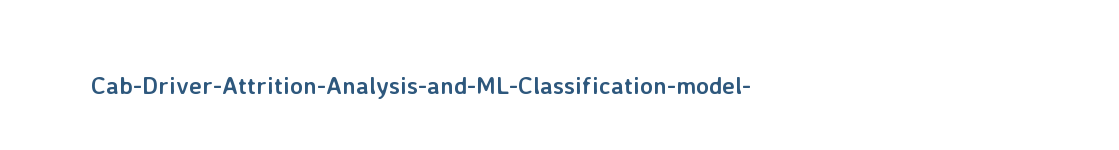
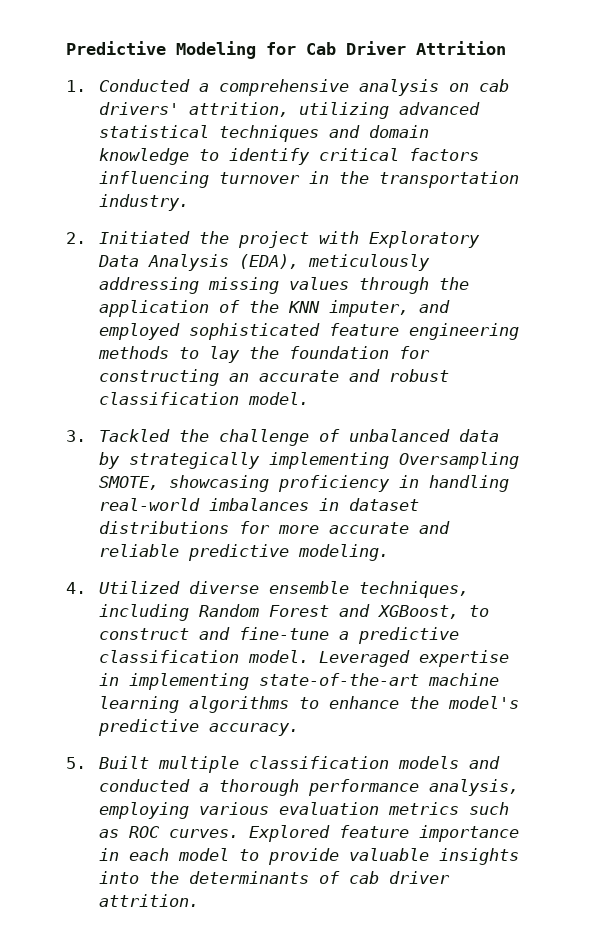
[91,77,751,99] Cab-Driver-Attrition-Analysis-and-ML-Classification-model- -> [66,41,506,59] [66,79,509,96] [98,102,480,119] [98,125,429,142] [98,148,479,165] [98,171,519,188] [98,194,189,211] [66,231,480,248] [97,254,430,271] [98,277,469,294] [98,300,450,317] [98,323,519,340] [97,346,430,363] [98,369,449,386] [98,392,309,405] [66,429,499,446] [98,452,519,469] [98,475,509,492] [98,498,419,511] [98,521,450,534] [98,544,389,561] [66,581,469,598] [98,604,489,621] [98,627,459,644] [98,650,509,667] [98,673,499,690] [98,696,519,713] [97,719,299,736] [66,756,500,773] [98,779,519,796] [98,802,509,819] [98,825,519,842] [98,848,519,865] [98,871,450,884] [98,894,199,907] Predictive Modeling for Cab Driver Attrition // 1. Conducted a comprehensive analysis on cab drivers' attrition, utilizing advanced statistical techniques and domain knowledge to identify critical factors influencing turnover in the transportation industry. // 2. Initiated the project with Exploratory Data Analysis (EDA), meticulously addressing missing values through the application of the KNN imputer, and employed sophisticated feature engineering methods to lay the foundation for constructing an accurate and robust classification model. // 3. Tackled the challenge of unbalanced data by strategically implementing Oversampling SMOTE, showcasing proficiency in handling real-world imbalances in dataset distributions for more accurate and reliable predictive modeling. // 4. Utilized diverse ensemble techniques, including Random Forest and XGBoost, to construct and fine-tune a predictive classification model. Leveraged expertise in implementing state-of-the-art machine learning algorithms to enhance the model's predictive accuracy. // 5. Built multiple classification models and conducted a thorough performance analysis, employing various evaluation metrics such as ROC curves. Explored feature importance in each model to provide valuable insights into the determinants of cab driver attrition.

